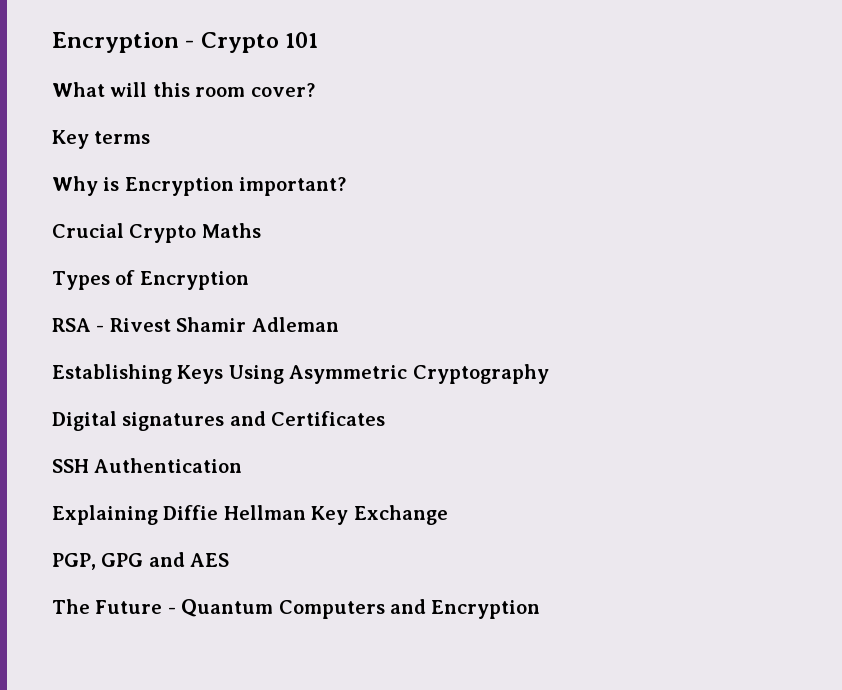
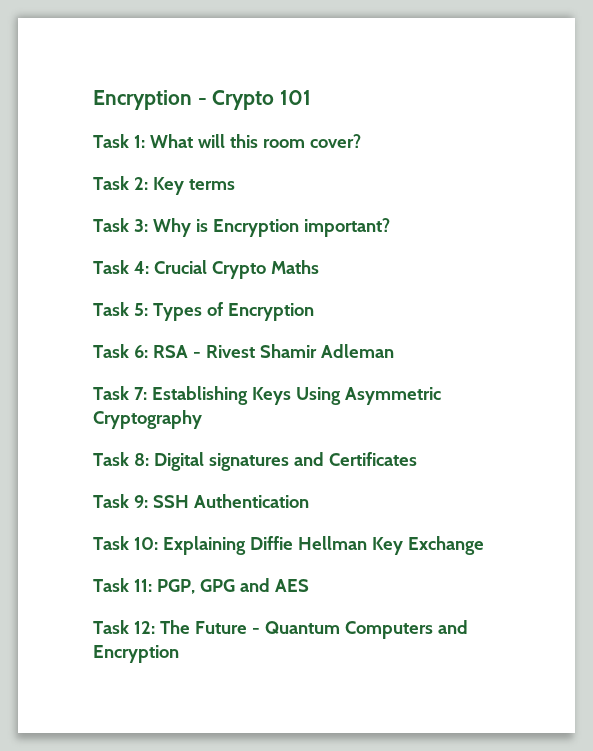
(319, 40) none -> [93,134,145,148] Task 1:
(315, 90) none -> [93,176,148,190] Task 2:
(151, 137) none -> [93,218,148,232] Task 3:
(347, 186) none -> [93,260,149,274] Task 4:
(261, 230) none -> [93,302,148,316] Task 5:
(249, 280) none -> [93,344,148,358] Task 6:
(339, 324) none -> [93,386,147,400] Task 7:
(549, 374) none -> [93,452,149,466] Task 8:
(386, 418) none -> [93,494,148,508] Task 9:
(243, 465) none -> [93,536,158,550] Task 10:
(448, 515) none -> [93,578,152,592] Task 11:
(230, 560) none -> [93,620,155,634] Task 12:

